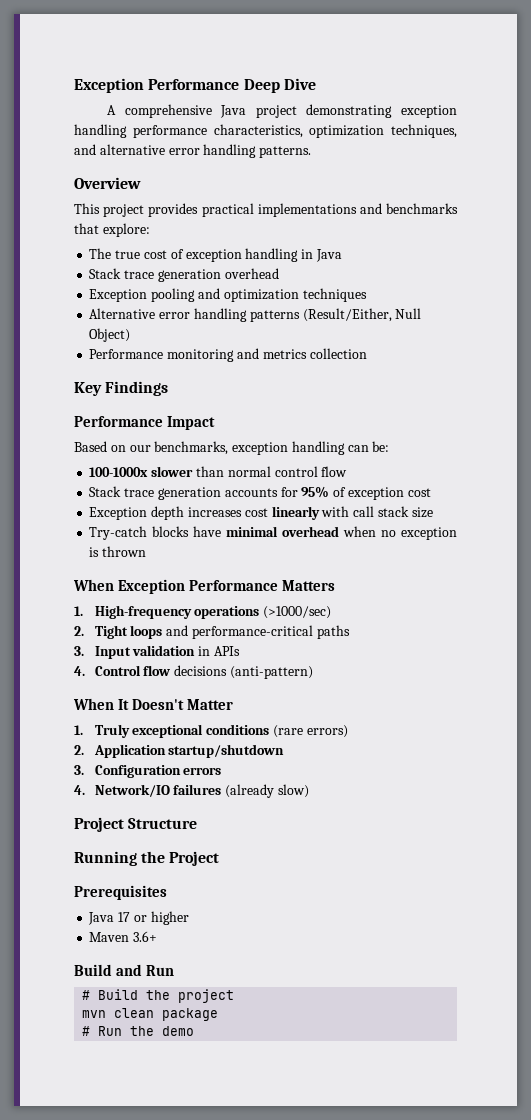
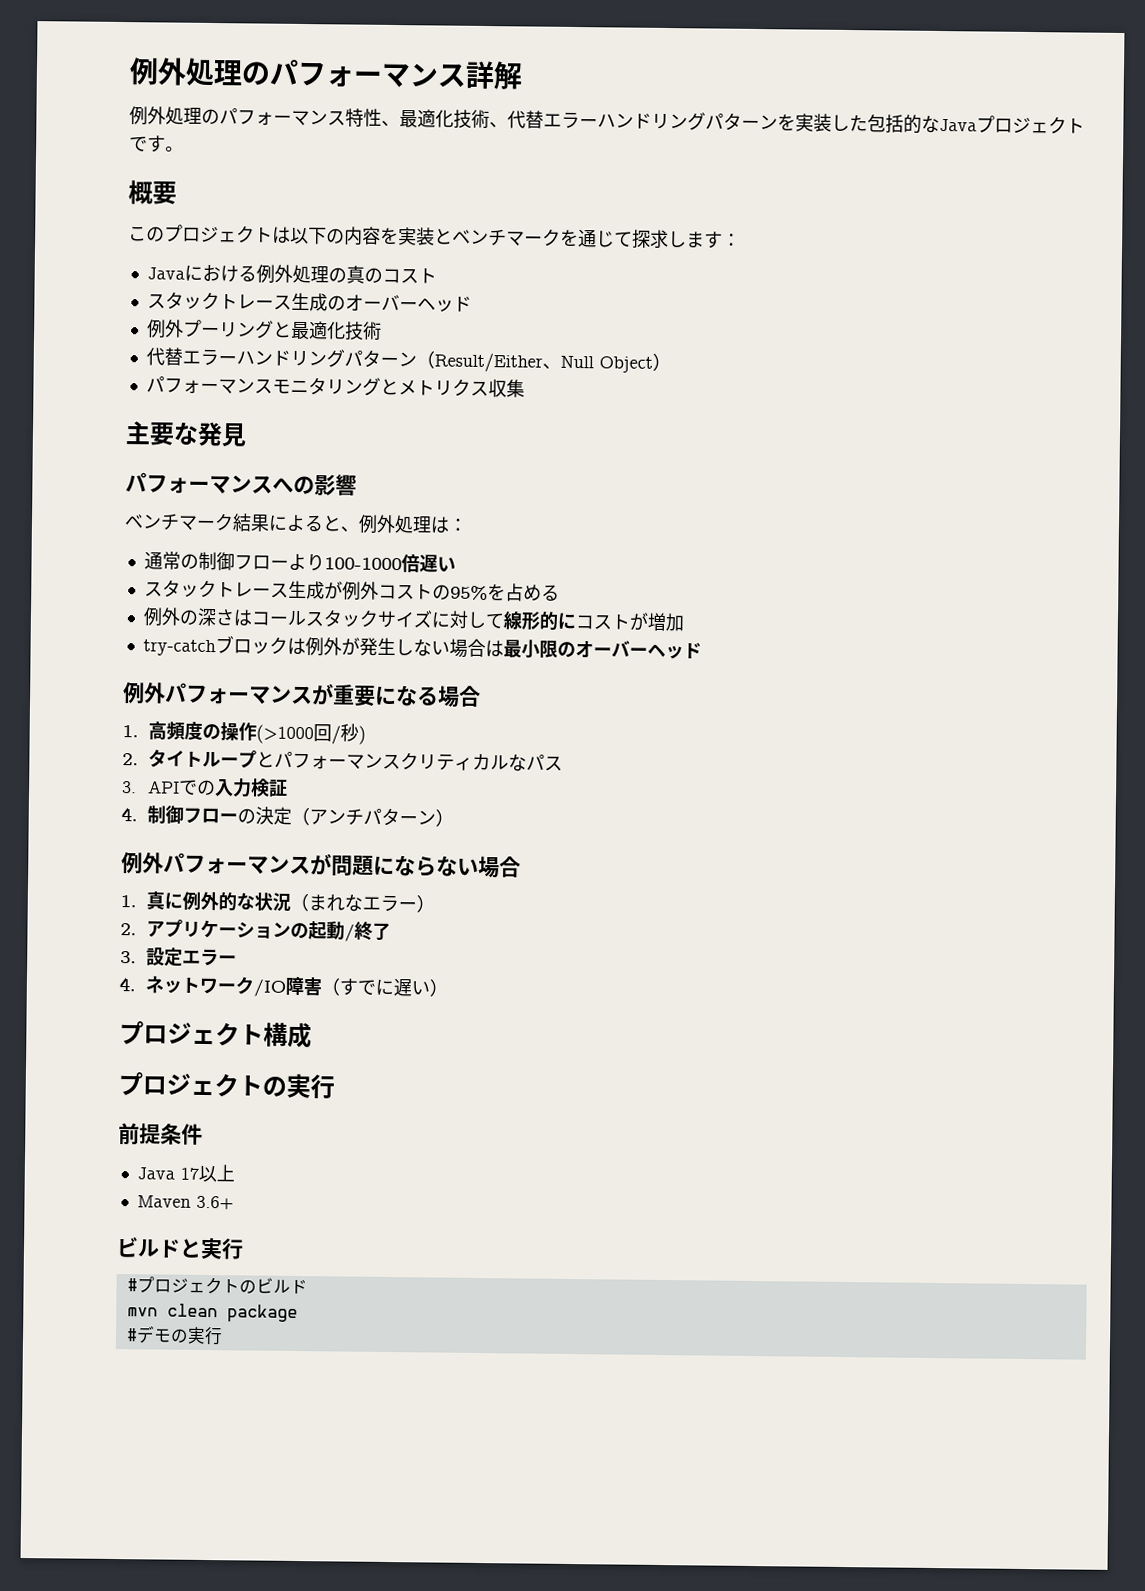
[74,78,316,93] [106,104,458,118] [74,124,457,138] [74,144,312,158] [74,177,141,189] [74,203,458,217] [74,223,150,237] [89,248,342,262] [89,268,279,282] [89,288,367,302] [89,308,422,322] [89,328,131,342] [89,348,367,362] [74,381,169,396] [74,416,215,430] [74,441,390,455] [89,466,348,477] [89,486,431,500] [89,506,433,520] [89,526,457,540] [89,546,147,557] [73,579,335,594] [74,605,332,619] [74,625,350,639] [74,645,240,659] [74,665,313,679] [73,698,233,710] [74,724,348,738] [74,744,285,758] [74,765,222,778] [74,784,309,798] [74,817,198,832] [74,851,220,866] [74,885,167,900] Exception Performance Deep Dive // A comprehensive Java project demonstrating exception handling performance characteristics, optimization techniques, and alternative error handling patterns. // Overview // This project provides practical implementations and benchmarks that explore: // The true cost of exception handling in Java // Stack trace generation overhead // Exception pooling and optimization techniques // Alternative error handling patterns (Result/Either, Null Object) // Performance monitoring and metrics collection // Key Findings // Performance Impact // Based on our benchmarks, exception handling can be: // 100-1000x slower than normal control flow // Stack trace generation accounts for 95% of exception cost // Exception depth increases cost linearly with call stack size // Try-catch blocks have minimal overhead when no exception is thrown // When Exception Performance Matters // 1. High-frequency operations (>1000/sec) // 2. Tight loops and performance-critical paths // 3. Input validation in APIs // 4. Control flow decisions (anti-pattern) // When It Doesn't Matter // 1. Truly exceptional conditions (rare errors) // 2. Application startup/shutdown // 3. Configuration errors // 4. Network/IO failures (already slow) // Project Structure // Running the Project // Prerequisites -> [129,57,523,90] [129,106,1085,135] [129,135,184,153] [128,180,177,205] [128,224,741,249] [146,264,437,284] [146,291,472,312] [146,319,382,341] [145,347,671,373] [145,376,525,398] [125,421,247,447] [125,472,357,496] [124,513,468,534] [143,551,456,573] [143,579,560,602] [142,607,685,632] [142,635,702,660] [122,682,481,708] [122,721,367,745] [122,749,564,772] [121,778,289,798] [121,805,455,827] [121,852,521,879] [120,891,436,913] [120,919,392,942] [120,947,238,967] [119,975,449,997] [119,1021,312,1049] [118,1072,335,1099] [118,1123,203,1146] 例外処理のパフォーマンス詳解 // 例外処理のパフォーマンス特性、最適化技術、代替エラーハンドリングパターンを実装した包括的なJavaプロジェクトです。 // 概要 // このプロジェクトは以下の内容を実装とベンチマークを通じて探求します： // Javaにおける例外処理の真のコスト // スタックトレース生成のオーバーヘッド // 例外プーリングと最適化技術 // 代替エラーハンドリングパターン（Result/Either、Null Object） // パフォーマンスモニタリングとメトリクス収集 // 主要な発見 // パフォーマンスへの影響 // ベンチマーク結果によると、例外処理は： // 通常の制御フローより100-1000倍遅い // スタックトレース生成が例外コストの95%を占める // 例外の深さはコールスタックサイズに対して線形的にコストが増加 // try-catchブロックは例外が発生しない場合は最小限のオーバーヘッド // 例外パフォーマンスが重要になる場合 // 1.高頻度の操作(>1000回/秒) // 2.タイトループとパフォーマンスクリティカルなパス // 3. APIでの入力検証 // 4.制御フローの決定（アンチパターン） // 例外パフォーマンスが問題にならない場合 // 1.真に例外的な状況（まれなエラー） // 2.アプリケーションの起動/終了 // 3.設定エラー // 4.ネットワーク/IO障害（すでに遅い） // プロジェクト構成 // プロジェクトの実行 // 前提条件
[133,911,189,925] or higher -> [197,1164,235,1183] 以上
[74,964,174,976] [82,989,235,1003] Build and Run // # Build the project -> [116,1237,244,1260] [126,1276,308,1295] ビルドと実行 // #プロジェクトのビルド
[98,1026,195,1036] Run the demo -> [135,1325,223,1346] デモの実行

